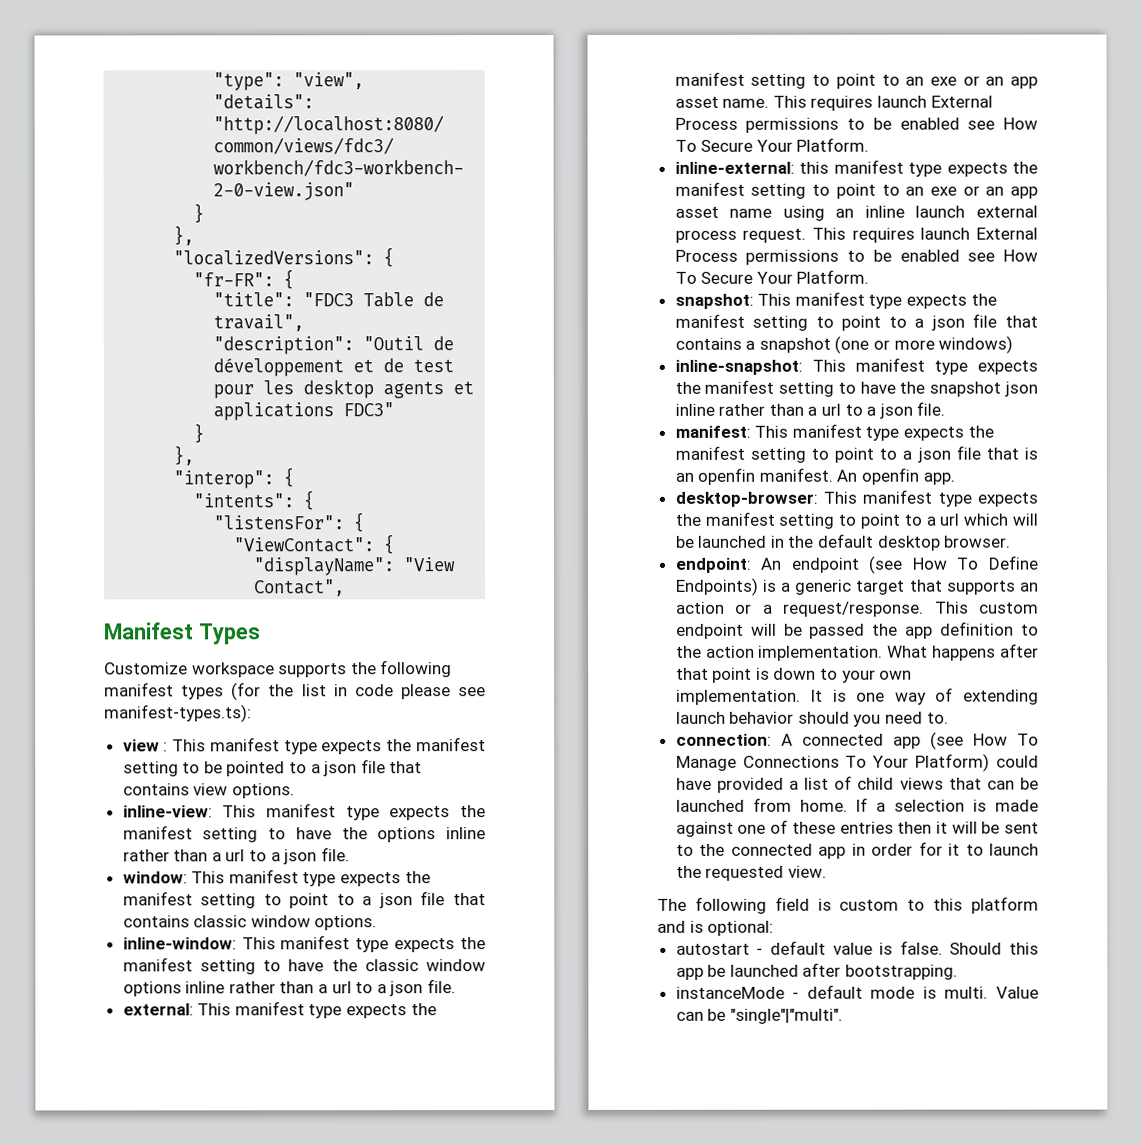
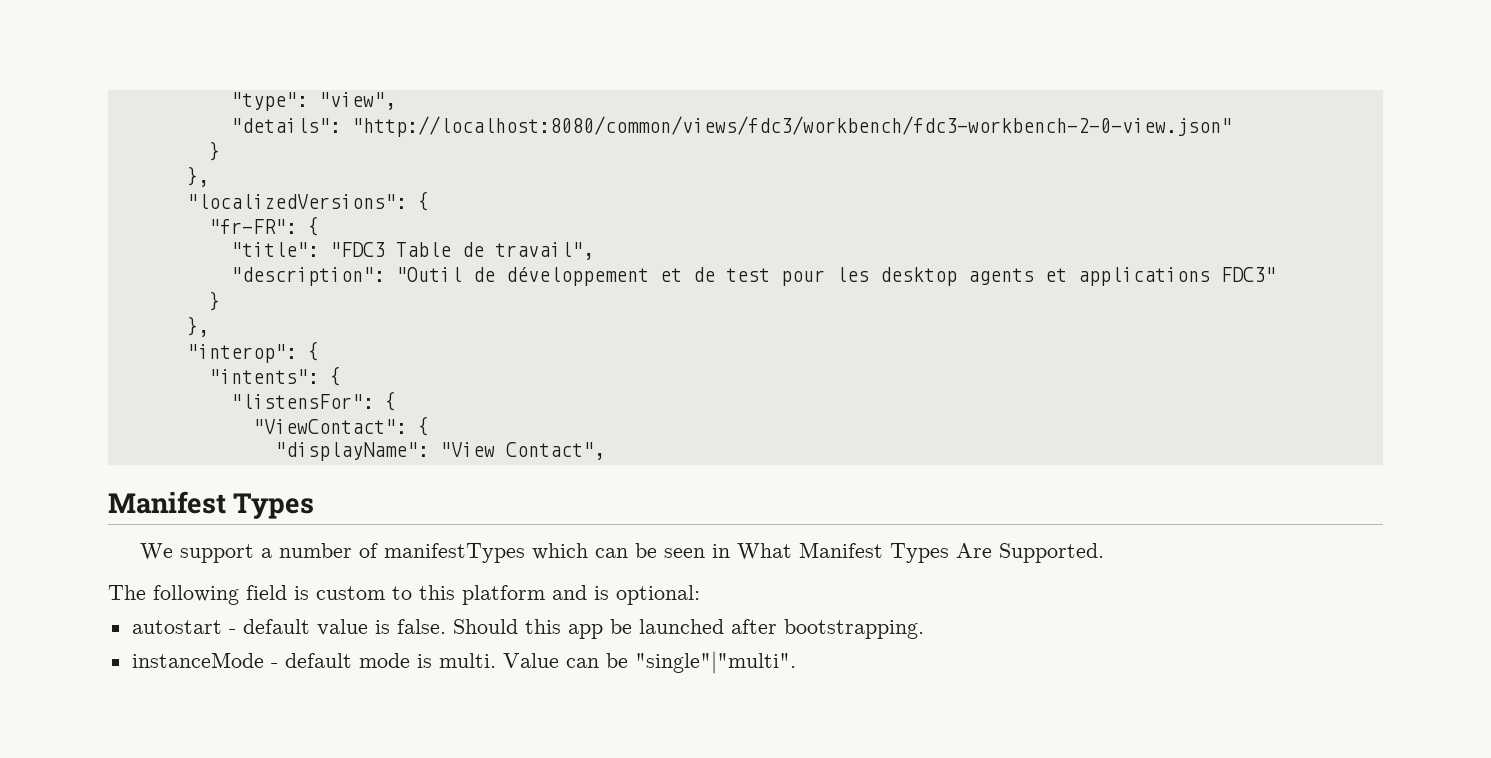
[104,660,453,678] [104,682,486,701] [104,704,252,723] [122,737,487,755] [122,759,423,777] [122,783,295,799] [122,803,487,821] [122,825,486,843] [122,847,350,865] [122,869,431,887] [122,891,487,909] [122,915,378,931] [122,935,487,953] [122,957,486,975] [122,979,457,997] [122,1001,437,1019] [674,71,1038,89] [674,95,993,111] [674,117,1038,133] [674,137,870,152] [674,159,1038,177] [674,181,1038,199] [674,205,1038,221] [674,227,1038,243] [674,249,1038,265] [674,269,870,284] [674,291,997,309] [674,313,1038,331] [674,335,1014,354] [674,357,1038,375] [674,379,1038,397] [674,401,946,419] [674,423,994,441] [674,445,1038,463] [674,467,955,485] [674,489,1038,507] [674,511,1038,529] [674,533,1011,551] [674,555,1038,574] [675,577,1039,596] [675,601,1039,617] [675,621,1039,639] [675,643,1039,661] [675,667,913,683] [675,687,1039,705] [675,711,949,727] [675,731,1039,750] [675,753,1039,772] [675,775,1039,793] [675,797,1039,812] [675,819,1039,837] [675,841,1039,859] [675,865,827,881] Customize workspace supports the following manifest types (for the list in code please see manifest-types.ts): // view : This manifest type expects the manifest setting to be pointed to a json file that contains view options. // inline-view: This manifest type expects the manifest setting to have the options inline rather than a url to a json file. // window: This manifest type expects the manifest setting to point to a json file that contains classic window options. // inline-window: This manifest type expects the manifest setting to have the classic window options inline rather than a url to a json file. // external: This manifest type expects the manifest setting to point to an exe or an app asset name. This requires launch External Process permissions to be enabled see How To Secure Your Platform. // inline-external: this manifest type expects the manifest setting to point to an exe or an app asset name using an inline launch external process request. This requires launch External Process permissions to be enabled see How To Secure Your Platform. // snapshot: This manifest type expects the manifest setting to point to a json file that contains a snapshot (one or more windows) // inline-snapshot: This manifest type expects the manifest setting to have the snapshot json inline rather than a url to a json file. // manifest: This manifest type expects the manifest setting to point to a json file that is an openfin manifest. An openfin app. // desktop-browser: This manifest type expects the manifest setting to point to a url which will be launched in the default desktop browser. // endpoint: An endpoint (see How To Define Endpoints) is a generic target that supports an action or a request/response. This custom endpoint will be passed the app definition to the action implementation. What happens after that point is down to your own implementation. It is one way of extending launch behavior should you need to. // connection: A connected app (see How To Manage Connections To Your Platform) could have provided a list of child views that can be launched from home. If a selection is made against one of these entries then it will be sent to the connected app in order for it to launch the requested view. -> [140,542,1105,563] We support a number of manifestTypes which can be seen in What Manifest Types Are Supported.

